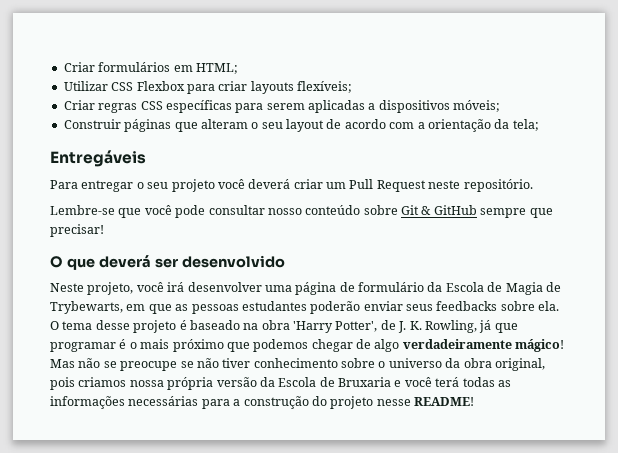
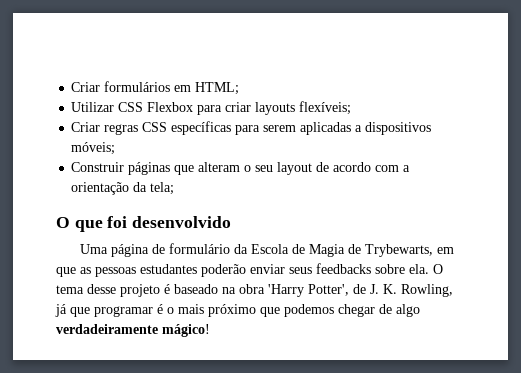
[50,150,146,167] [50,179,533,192] [50,205,553,218] [50,224,104,237] // Entregáveis // Para entregar o seu projeto você deverá criar um Pull Request neste repositório. // Lembre-se que você pode consultar nosso conteúdo sobre Git & GitHub sempre que precisar! -> (175, 188) none
[98,255,178,268] deverá ser -> [107,216,128,228] foi
[50,282,292,295] Neste projeto, você irá desenvolver uma -> [79,244,108,254] Uma
[50,358,545,371] [50,377,511,390] [50,396,474,409] Mas não se preocupe se não tiver conhecimento sobre o universo da obra original, pois criamos nossa própria versão da Escola de Bruxaria e você terá todas as informações necessárias para a construção do projeto nesse README! -> (210, 330) none

